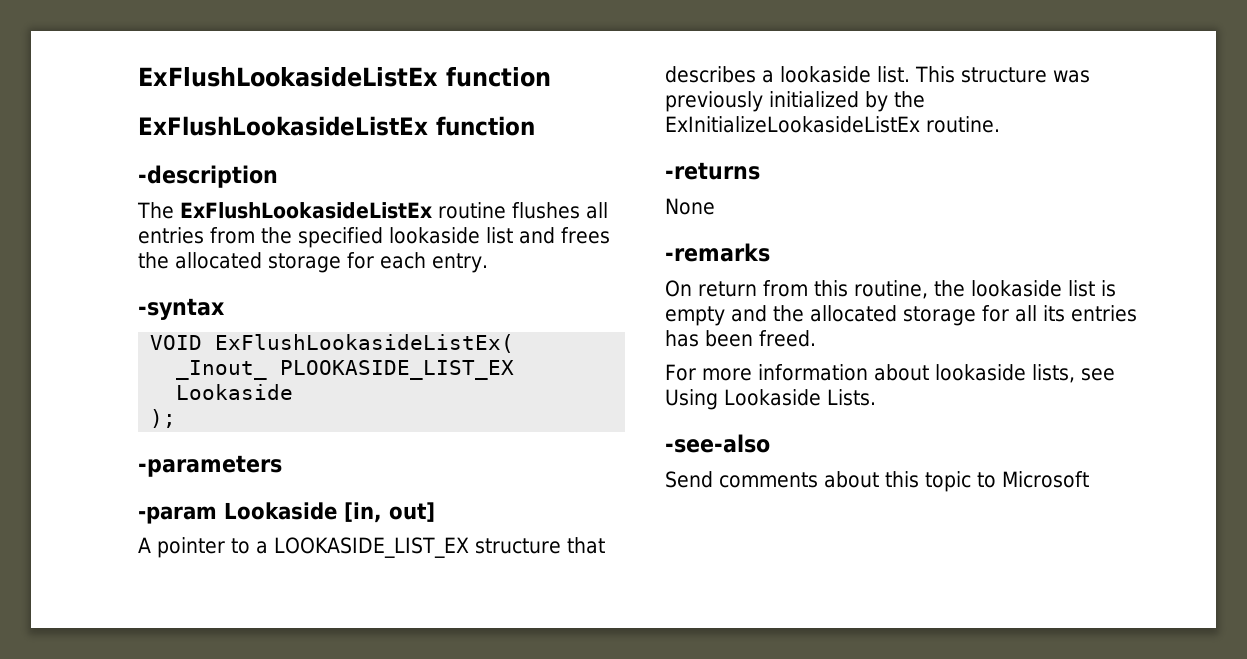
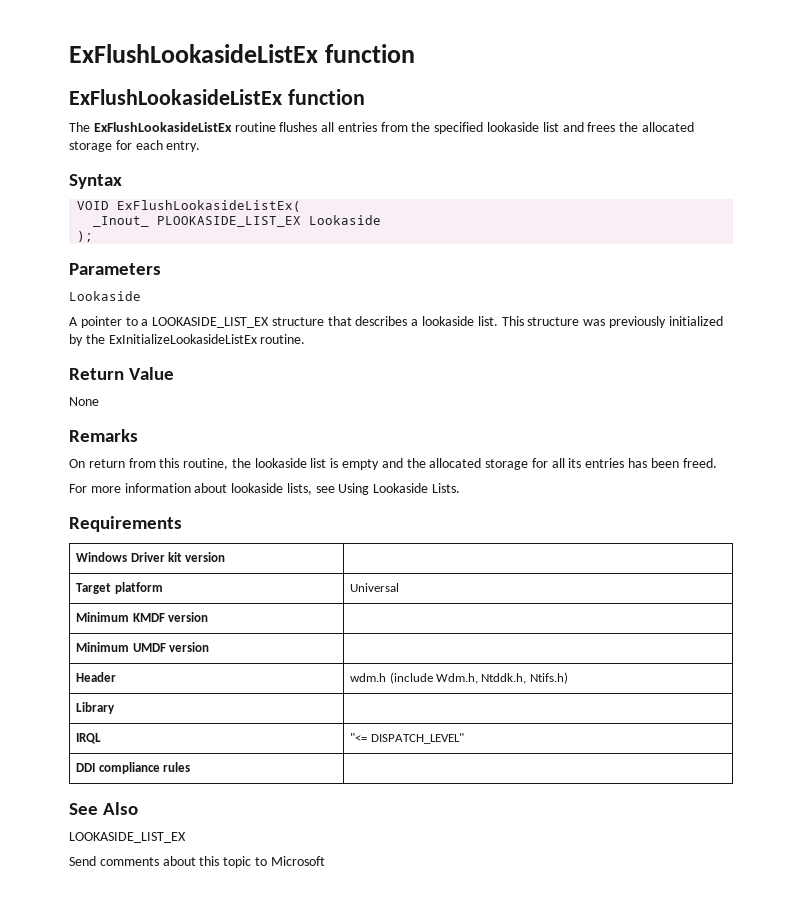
[138,165,278,188] // -description -> (365, 97) none
[138,298,225,320] -syntax -> [69,174,122,189] Syntax
[138,455,282,477] [138,502,435,524] -parameters // -param Lookaside [in, out] -> [69,263,161,275] [69,291,141,301] Parameters // Lookaside
[665,162,760,180] -returns -> [69,367,175,380] Return Value
[665,243,770,262] -remarks -> [69,429,138,442] Remarks
[665,434,770,453] -see-also -> [69,516,182,532] [76,552,226,562] [76,582,163,594] [350,583,400,592] [76,612,208,622] [76,642,209,652] [76,672,117,682] [350,672,568,684] [76,702,116,714] [76,733,102,744] [350,733,464,744] [76,762,190,774] [69,802,139,815] [69,832,186,843] Requirements // Windows Driver kit version | // Target platform | Universal // Minimum KMDF version | // Minimum UMDF version | // Header | wdm.h (include Wdm.h, Ntddk.h, Ntifs.h) // Library | // IRQL | "<= DISPATCH_LEVEL" // DDI compliance rules | // See Also // LOOKASIDE_LIST_EX

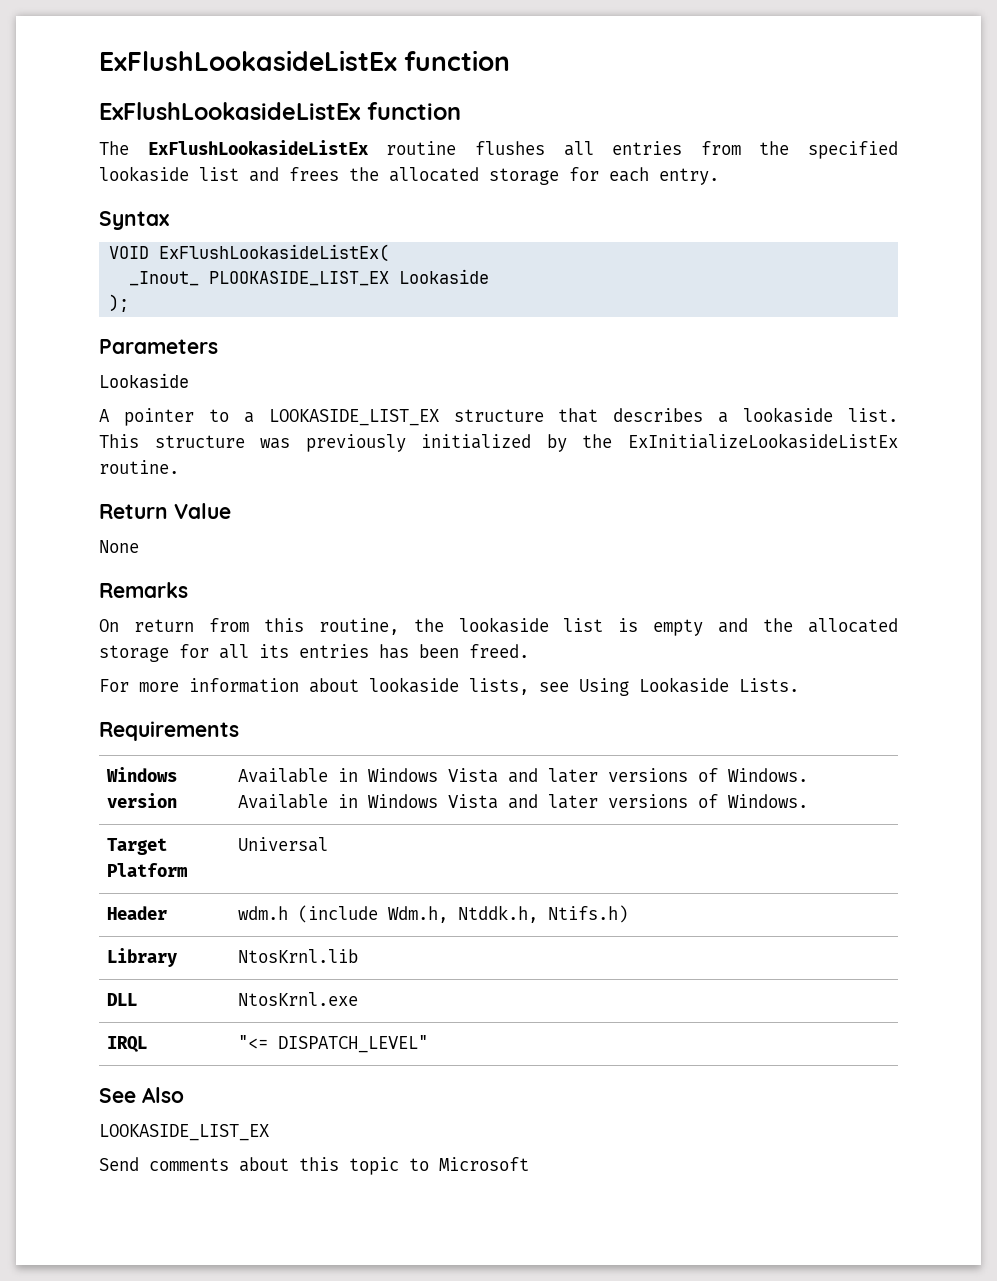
[130,552,226,562] Driver kit version | -> [106,793,177,808] [237,768,808,783] [237,794,808,809] version | Available in Windows Vista and later versions of Windows. Available in Windows Vista and later versions of Windows.
[114,582,163,594] platform -> [106,863,187,877] Platform
[76,612,208,622] [76,642,209,652] // Minimum KMDF version | // Minimum UMDF version | -> (328, 844) none
(116, 708) none -> [237,949,358,963] [106,993,137,1006] [237,992,358,1006] NtosKrnl.lib // DLL | NtosKrnl.exe
[76,762,190,774] // DDI compliance rules | -> (428, 1044) none

